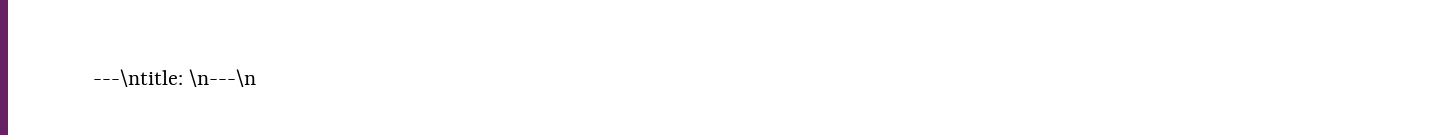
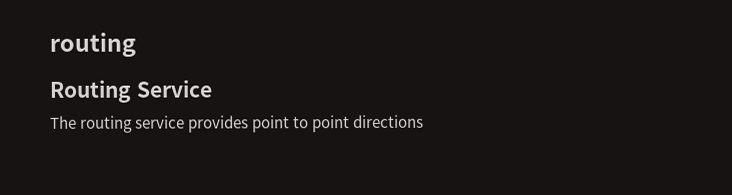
[93,69,257,87] ---\ntitle: \n---\n -> [49,32,136,58] [49,79,212,103] [50,114,425,133] routing // Routing Service // The routing service provides point to point directions

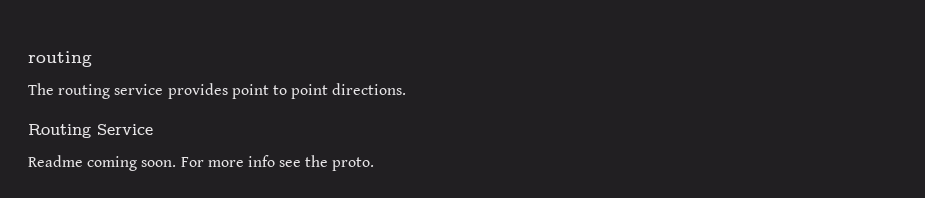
[49,32,136,58] [49,79,212,103] routing // Routing Service -> [28,51,92,67] routing
[353,114,425,129] directions -> [332,83,407,95] [28,124,153,138] [28,155,375,171] directions. // Routing Service // Readme coming soon. For more info see the proto.

